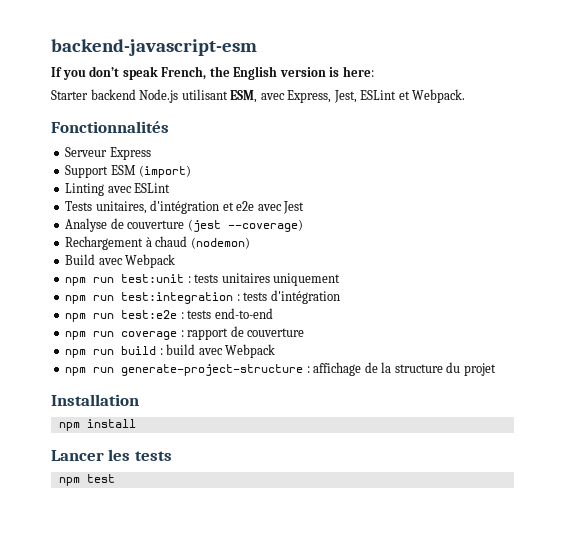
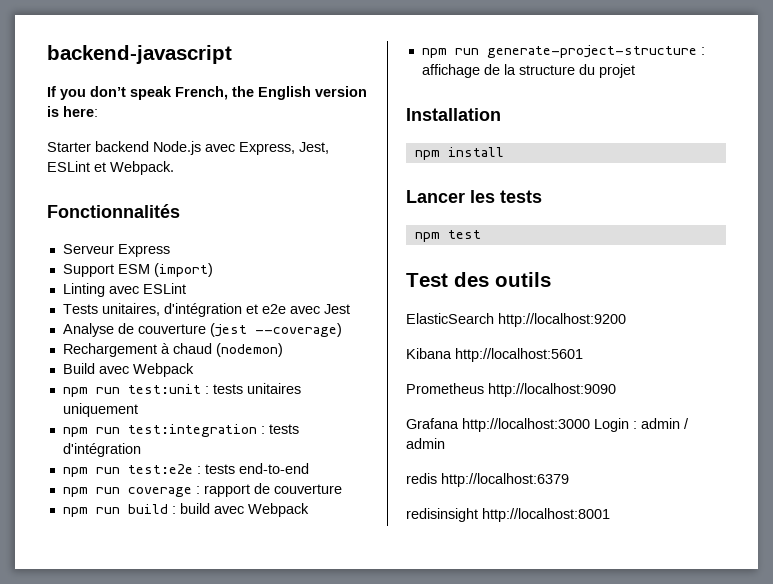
[51,39,257,56] backend-javascript-esm -> [47,45,232,64] backend-javascript
[181,89,258,103] utilisant ESM, -> (201, 148) none
(115, 478) none -> [406,272,551,287] [406,313,626,327] [406,348,583,362] [406,383,616,397] [406,418,689,432] [406,438,445,449] [406,473,569,487] [406,508,610,522] // Test des outils // ElasticSearch http://localhost:9200 // Kibana http://localhost:5601 // Prometheus http://localhost:9090 // Grafana http://localhost:3000 Login : admin / admin // redis http://localhost:6379 // redisinsight http://localhost:8001

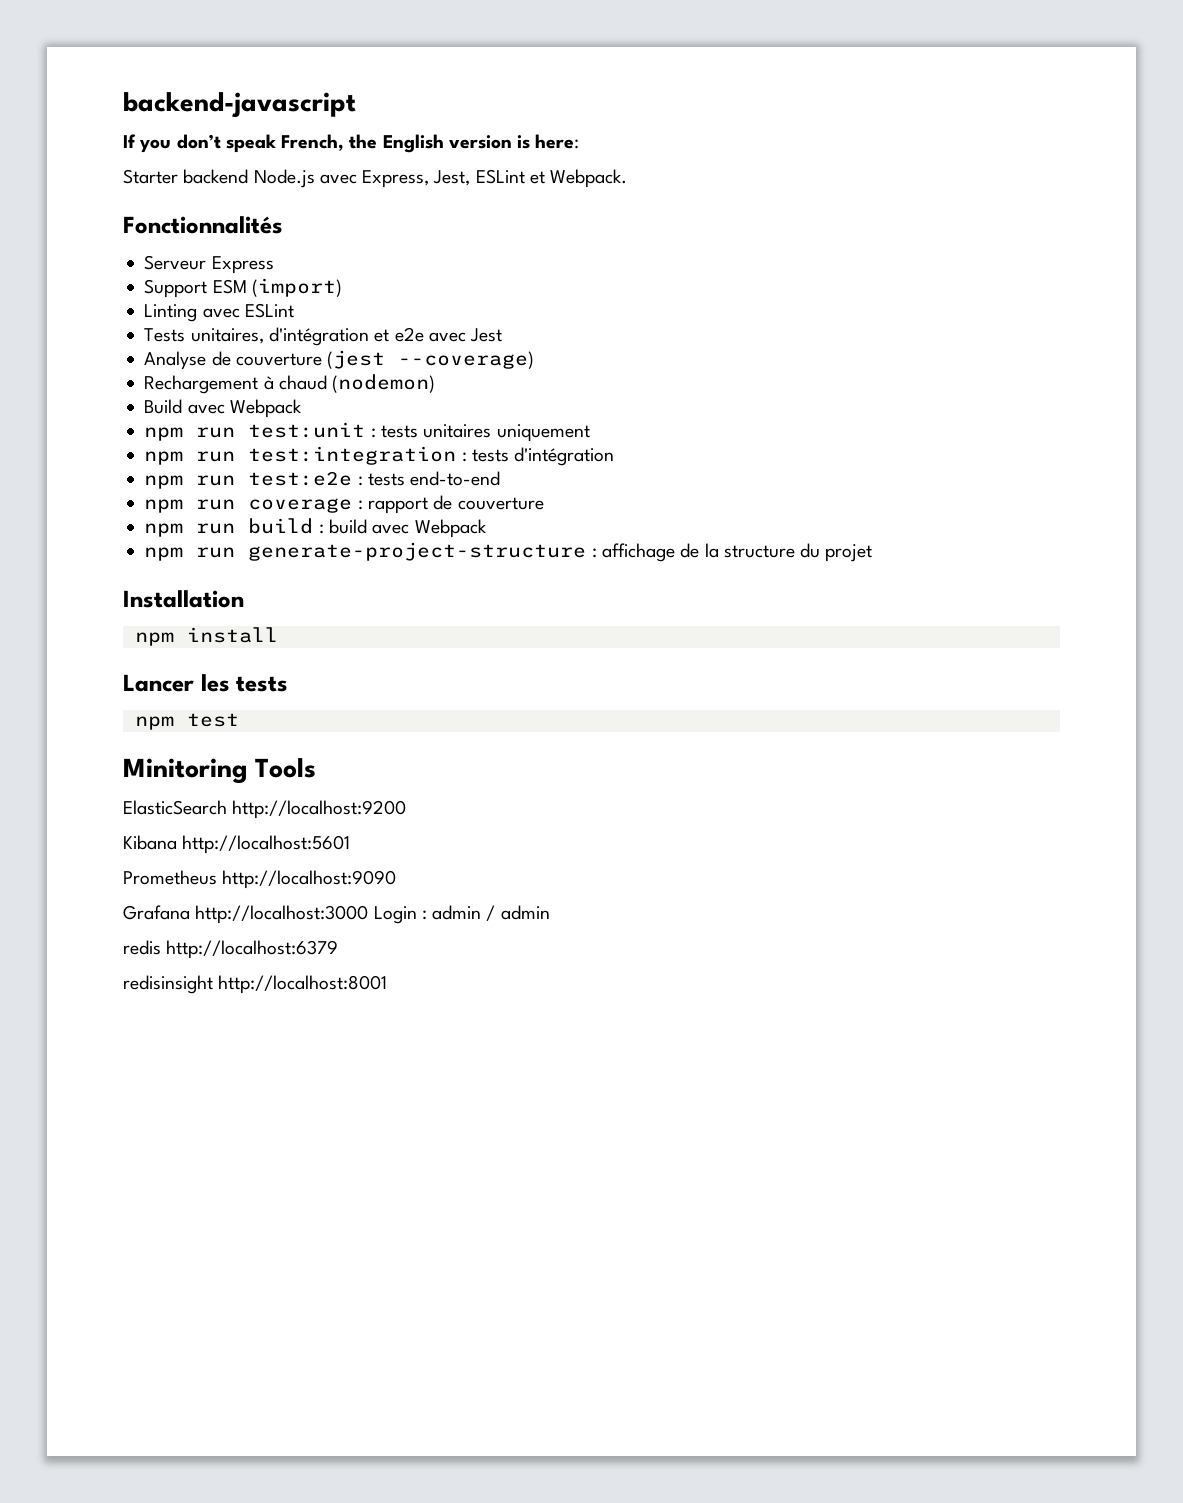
[406,272,551,287] Test des outils -> [123,758,317,784] Minitoring Tools

